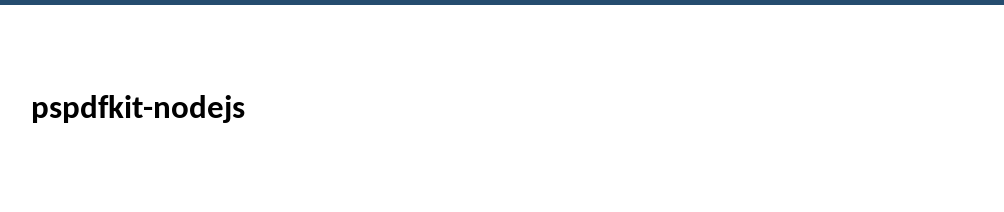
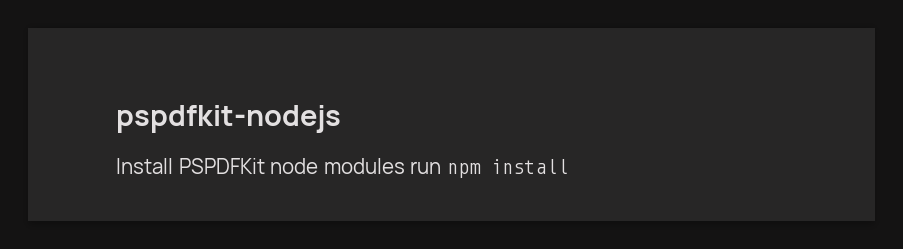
(245, 109) none -> [116,158,568,178] // Install PSPDFKit node modules run npm install

